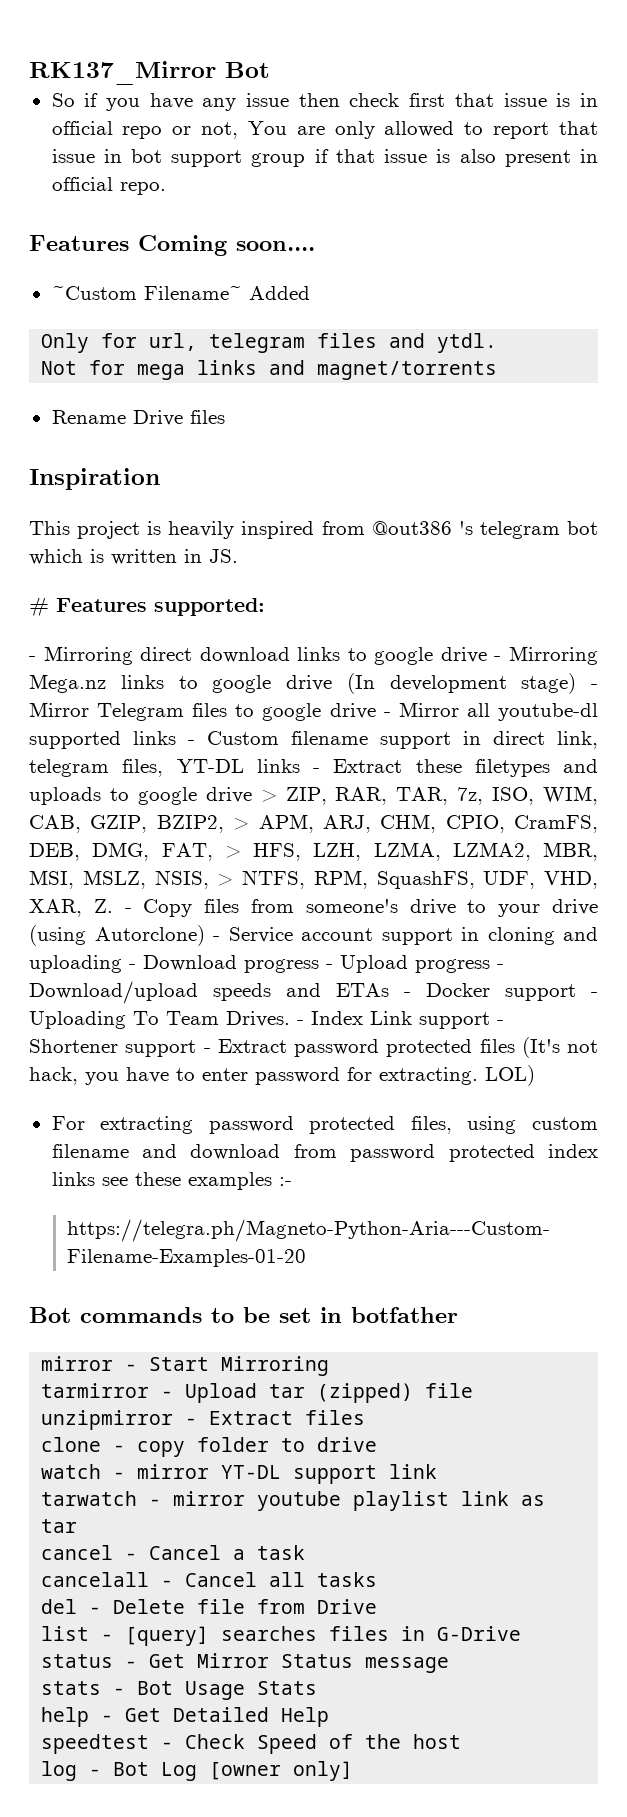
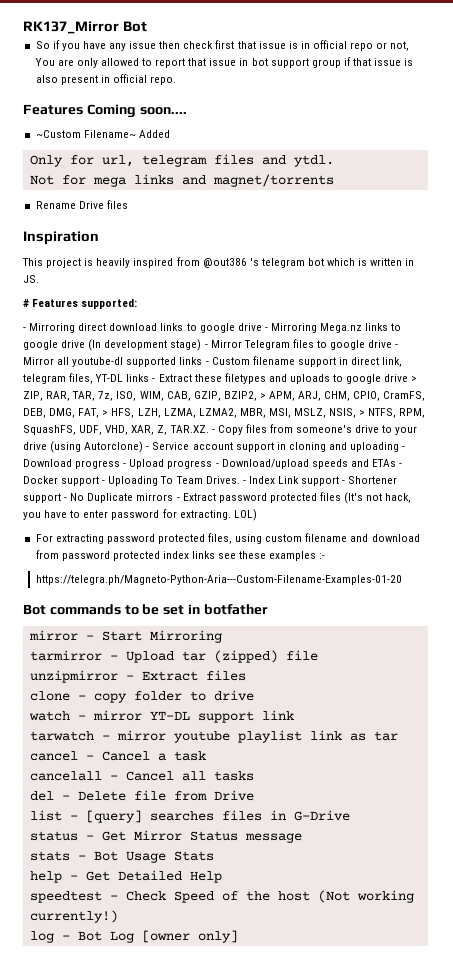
[93,899,113,913] Z. -> [157,425,209,435] Z, TAR.XZ.
(211, 1050) none -> [70,493,180,503] No Duplicate mirrors -
(462, 1741) none -> [317,890,414,903] [29,910,118,923] (Not working currently!)

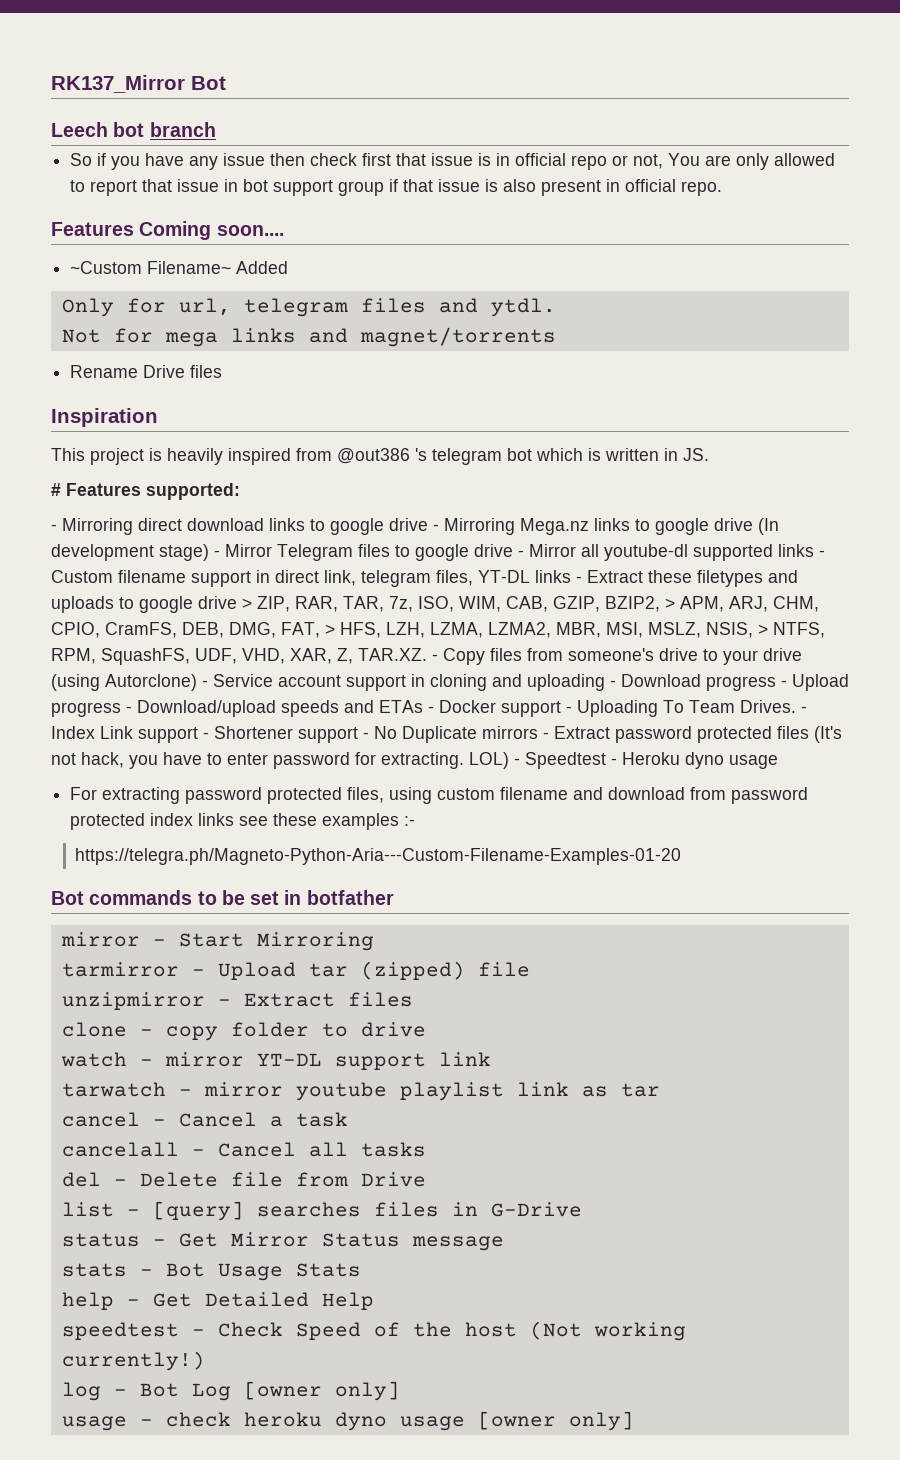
(147, 26) none -> [51,122,216,137] // Leech bot branch
(257, 515) none -> [514,752,778,769] - Speedtest - Heroku dyno usage
(238, 936) none -> [61,1411,634,1431] // usage - check heroku dyno usage [owner only]

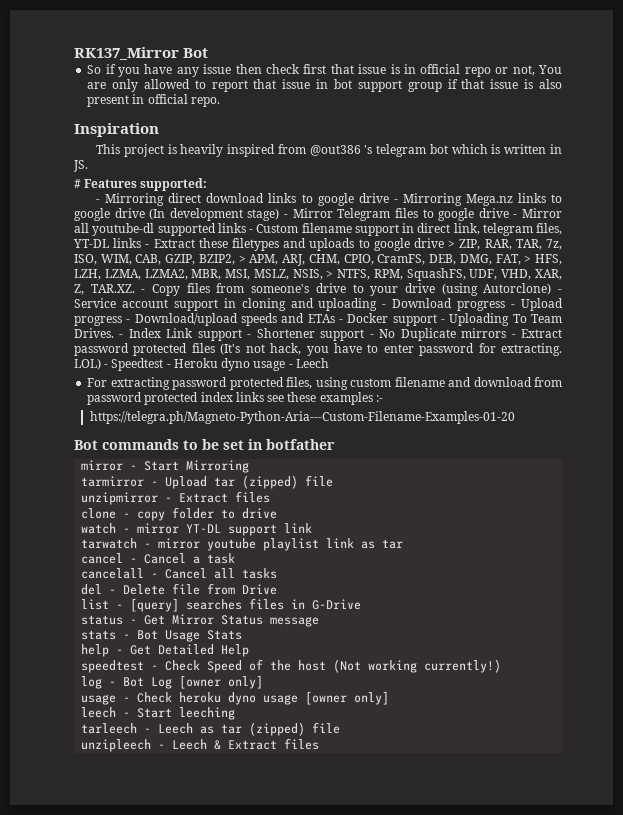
[51,122,216,137] // Leech bot branch -> (209, 53) none
[51,221,284,240] [70,261,289,274] [61,298,556,317] [61,327,556,347] [70,365,223,378] // Features Coming soon.... // ~Custom Filename~ Added // Only for url, telegram files and ytdl. // Not for mega links and magnet/torrents // Rename Drive files -> (220, 102) none
(778, 762) none -> [288,358,329,368] - Leech
[165,1412,231,1427] check -> [137,692,173,703] Check
(634, 1421) none -> [81,707,236,720] [81,722,341,736] [81,738,320,752] // leech - Start leeching // tarleech - Leech as tar (zipped) file // unzipleech - Leech & Extract files

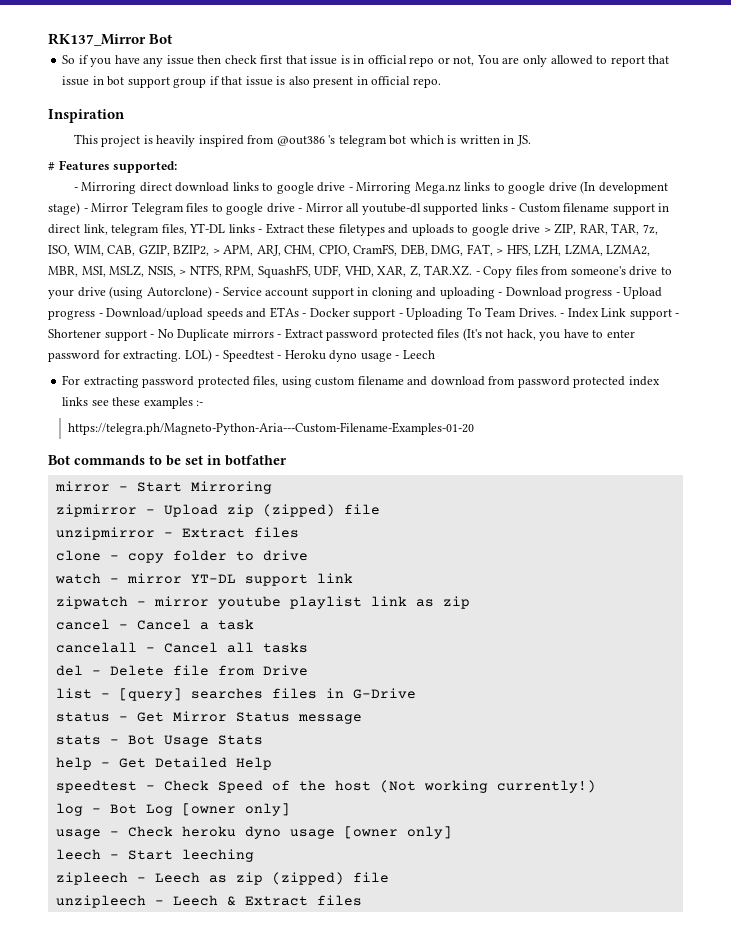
[81,476,236,489] tarmirror - Upload tar -> [55,504,254,517] zipmirror - Upload zip
[81,538,138,549] tarwatch -> [55,596,128,609] zipwatch
[382,539,404,549] tar -> [442,596,470,609] zip
[81,723,138,734] tarleech -> [55,872,128,885] zipleech
[221,724,243,734] tar -> [235,872,263,885] zip

